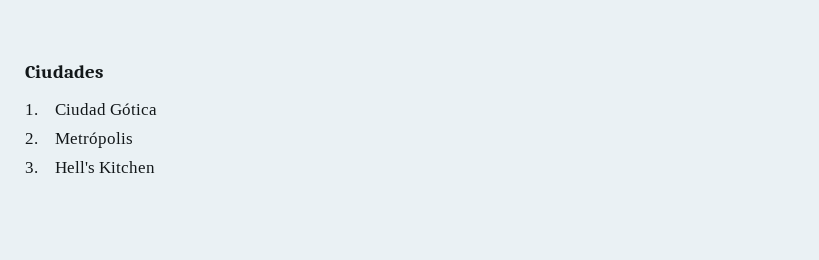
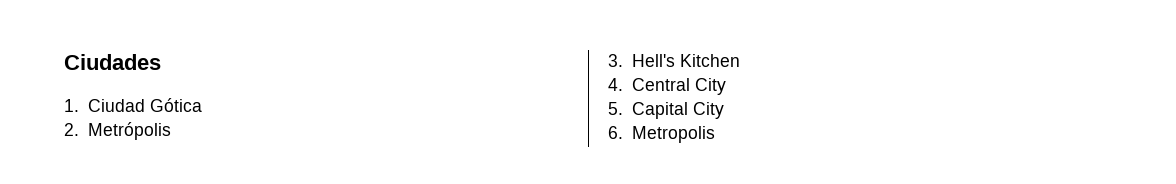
(156, 167) none -> [608,78,726,95] [608,102,724,119] [608,126,715,143] // 4. Central City // 5. Capital City // 6. Metropolis

